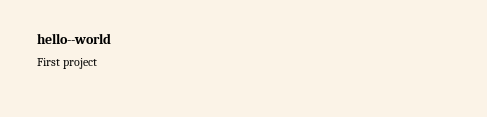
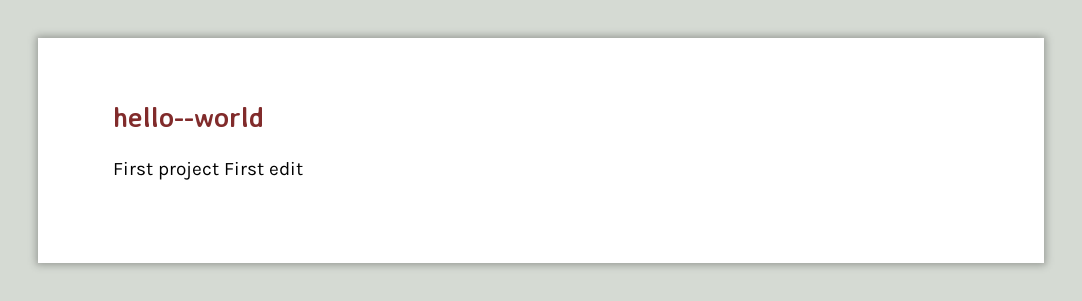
(98, 63) none -> [224,161,304,176] First edit

